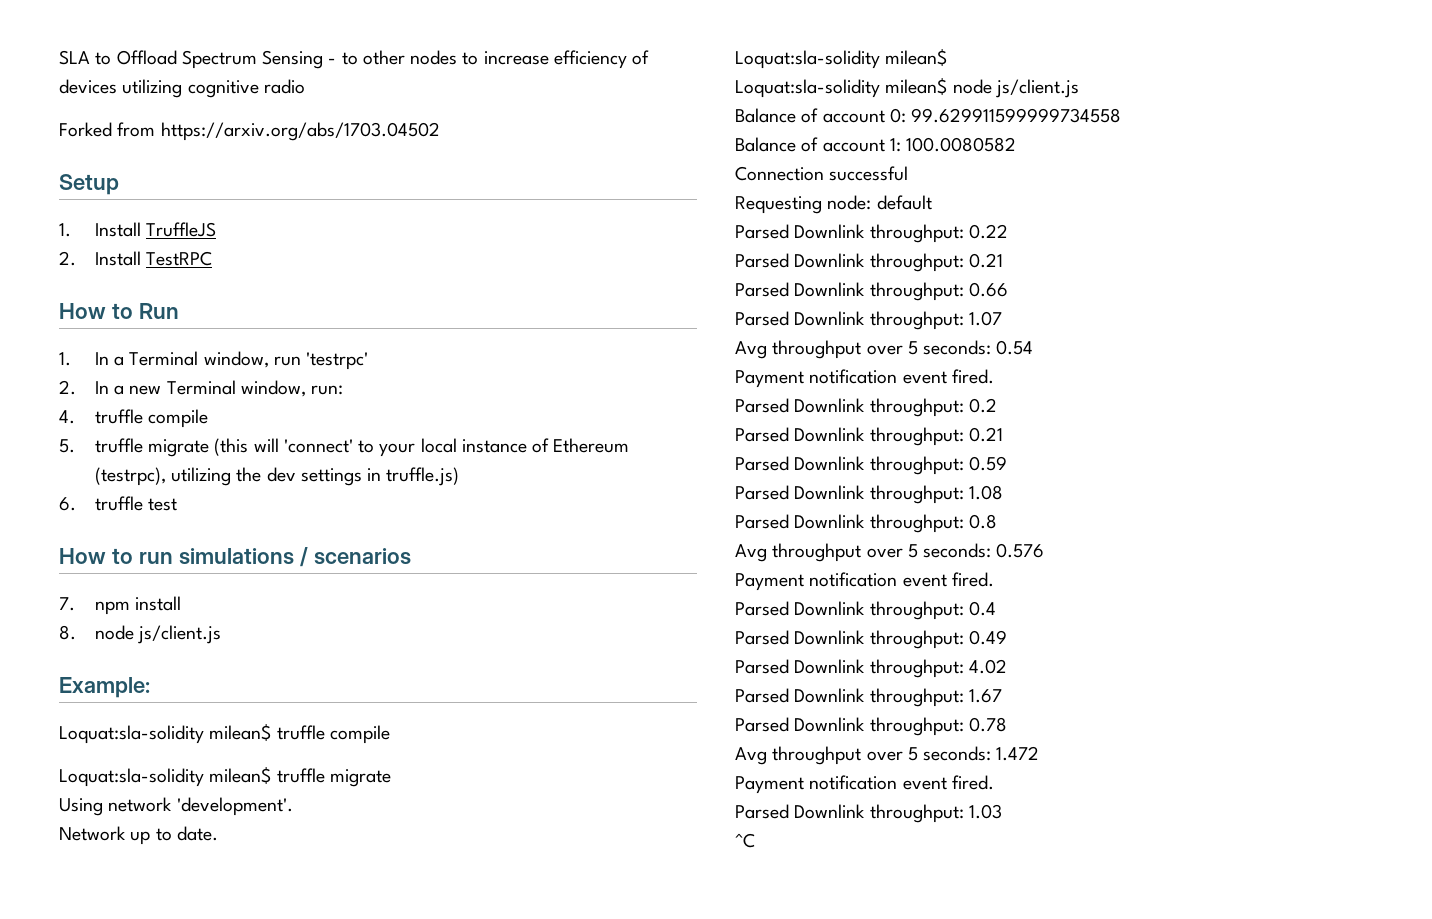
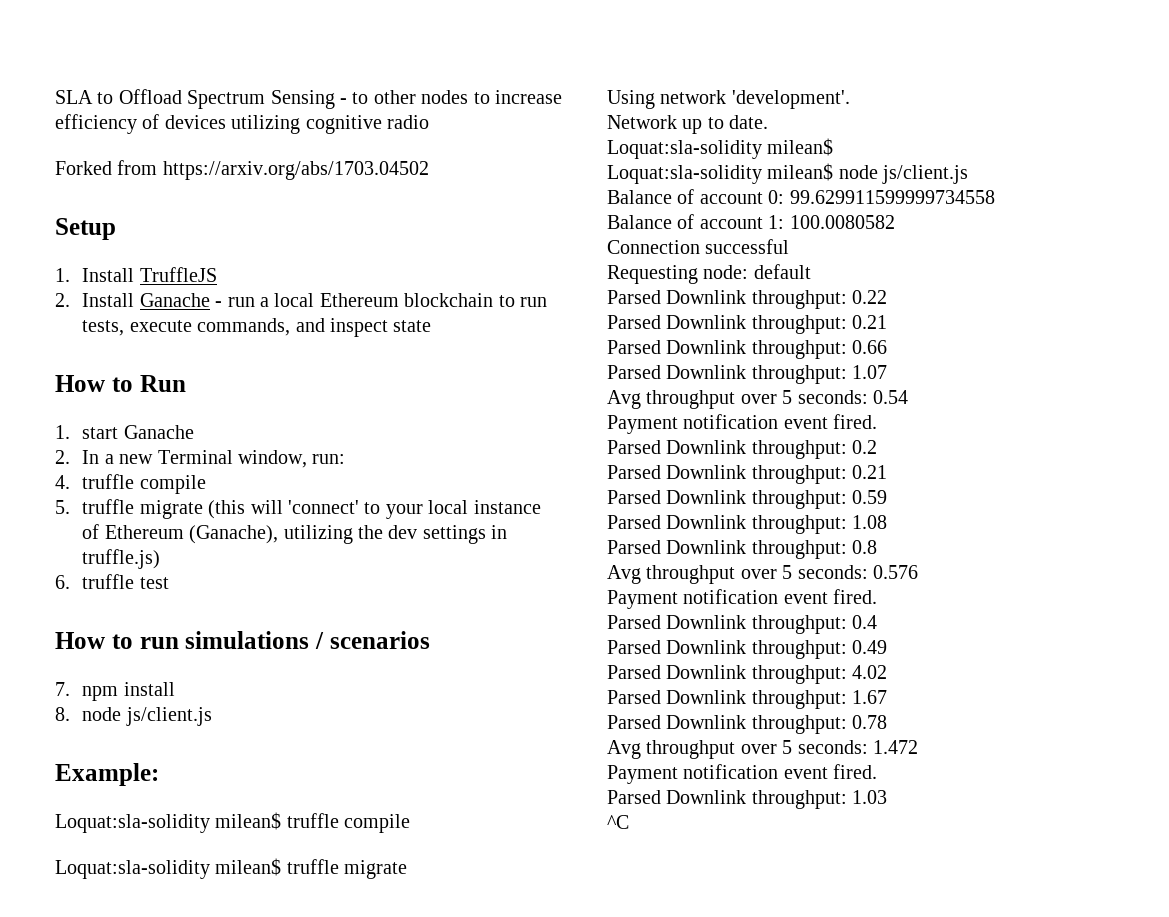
[146,251,213,266] [59,303,179,319] [59,351,369,370] TestRPC // How to Run // 1. In a Terminal window, run 'testrpc' -> [139,293,547,307] [82,318,432,337] [55,375,186,392] [55,425,194,439] Ganache - run a local Ethereum blockchain to run tests, execute commands, and inspect state // How to Run // 1. start Ganache
[94,467,166,486] (testrpc), -> [189,525,279,544] (Ganache),

